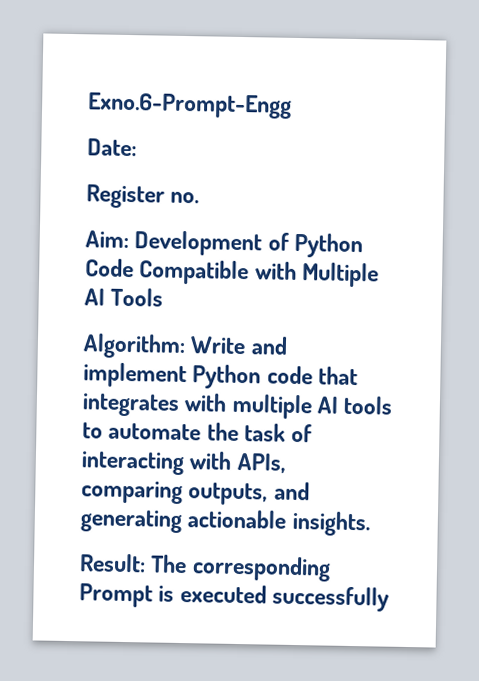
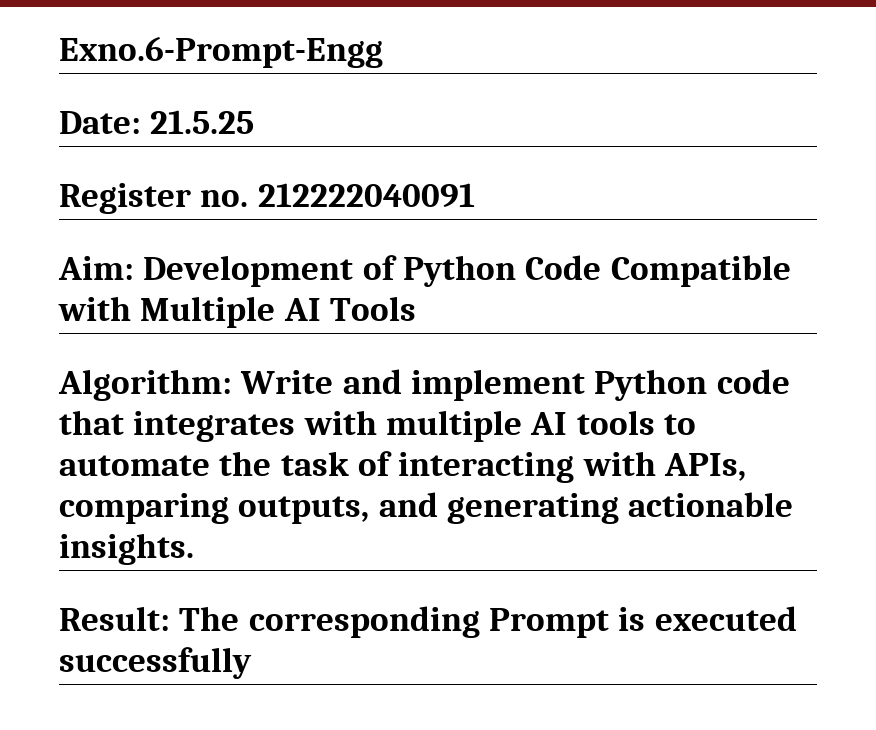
(137, 147) none -> [150,110,255,134] 21.5.25
(200, 197) none -> [257,183,475,208] 212222040091

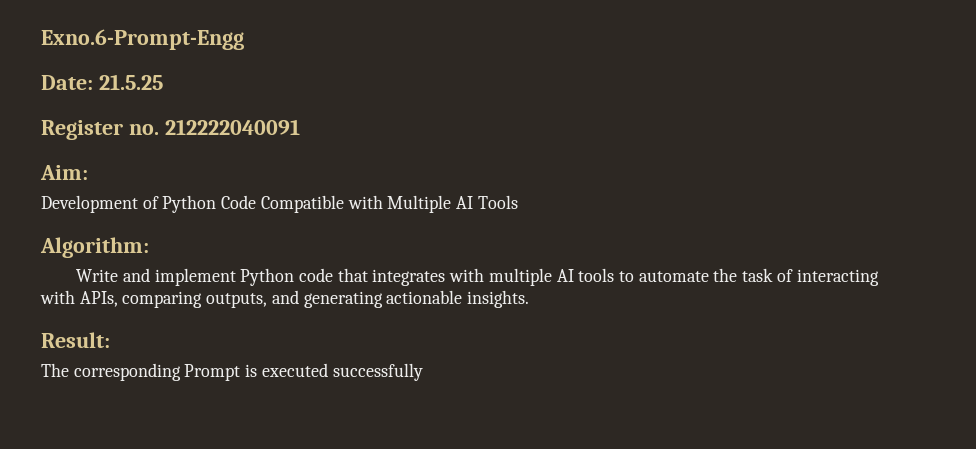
(134, 268) none -> (88, 172) //
(232, 385) none -> (149, 247) //
(170, 618) none -> (110, 340) //

